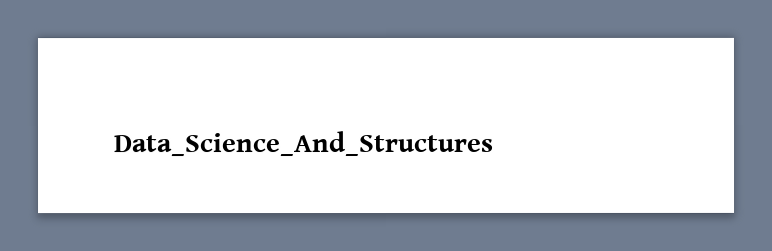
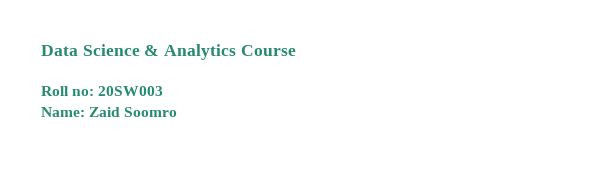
[114,130,494,157] Data_Science_And_Structures -> [41,44,296,60] [41,86,164,96] [41,107,178,117] Data Science & Analytics Course // Roll no: 20SW003 // Name: Zaid Soomro

